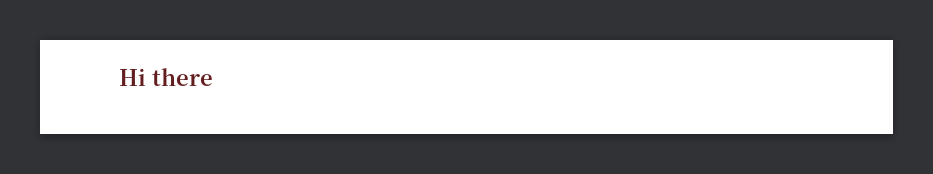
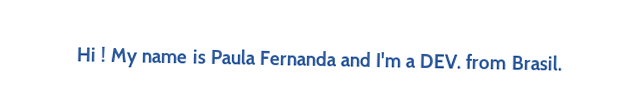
[152,68,213,86] there -> [100,46,562,71] ! My name is Paula Fernanda and I'm a DEV. from Brasil.

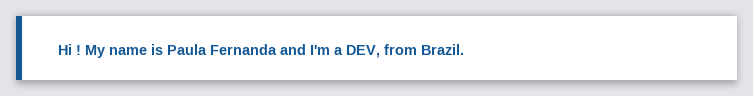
[419,53,562,71] DEV. from Brasil. -> [346,44,464,58] DEV, from Brazil.

